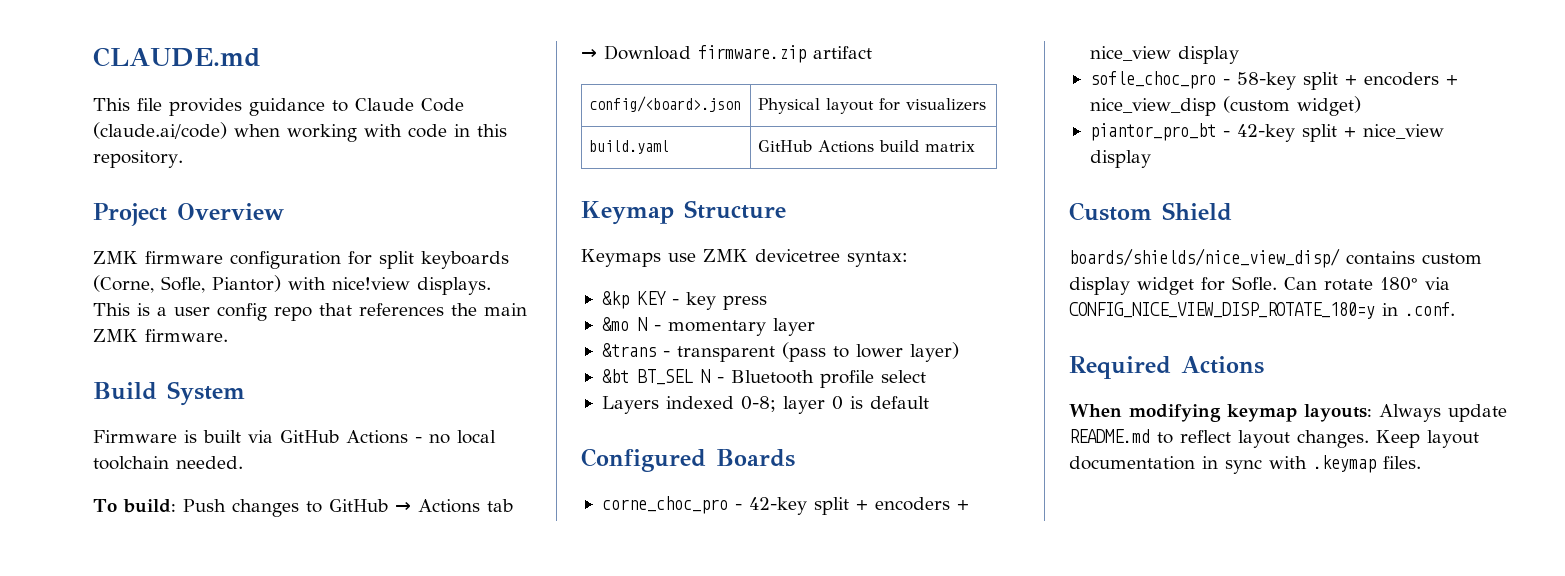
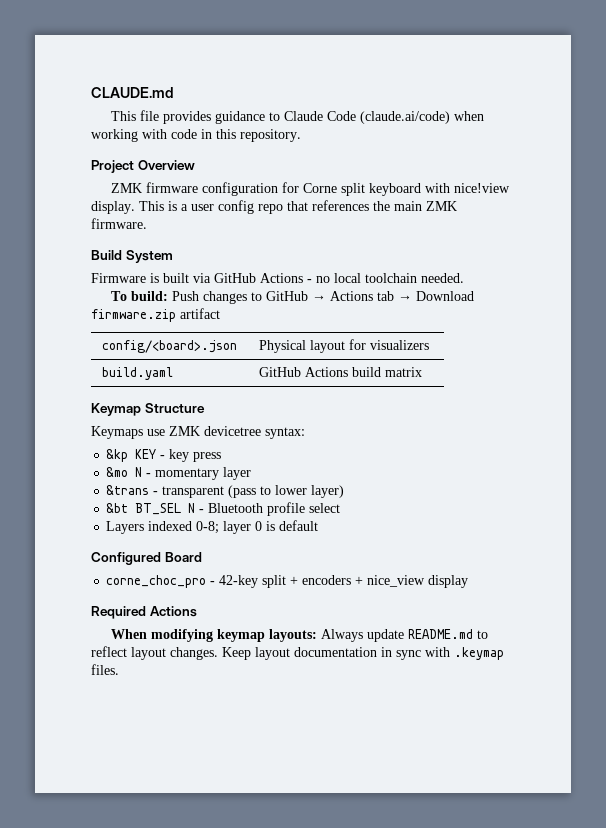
[379,251,509,269] [93,275,281,293] split keyboards (Corne, Sofle, Piantor) -> [303,183,422,196] Corne split keyboard
[417,277,491,295] displays. -> [91,201,135,214] display.
[716,449,795,467] Boards -> [164,552,202,562] Board
[1089,71,1458,90] [1089,96,1361,116] [1089,123,1444,142] [1089,150,1151,168] [1069,202,1232,221] [1069,248,1482,268] [1069,276,1450,295] [1069,302,1455,319] // sofle_choc_pro - 58-key split + encoders + nice_view_disp (custom widget) // piantor_pro_bt - 42-key split + nice_view display // Custom Shield // boards/shields/nice_view_disp/ contains custom display widget for Sofle. Can rotate 180° via CONFIG_NICE_VIEW_DISP_ROTATE_180=y in .conf. -> (469, 581) none

